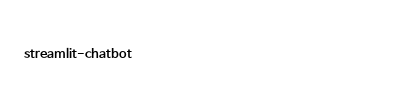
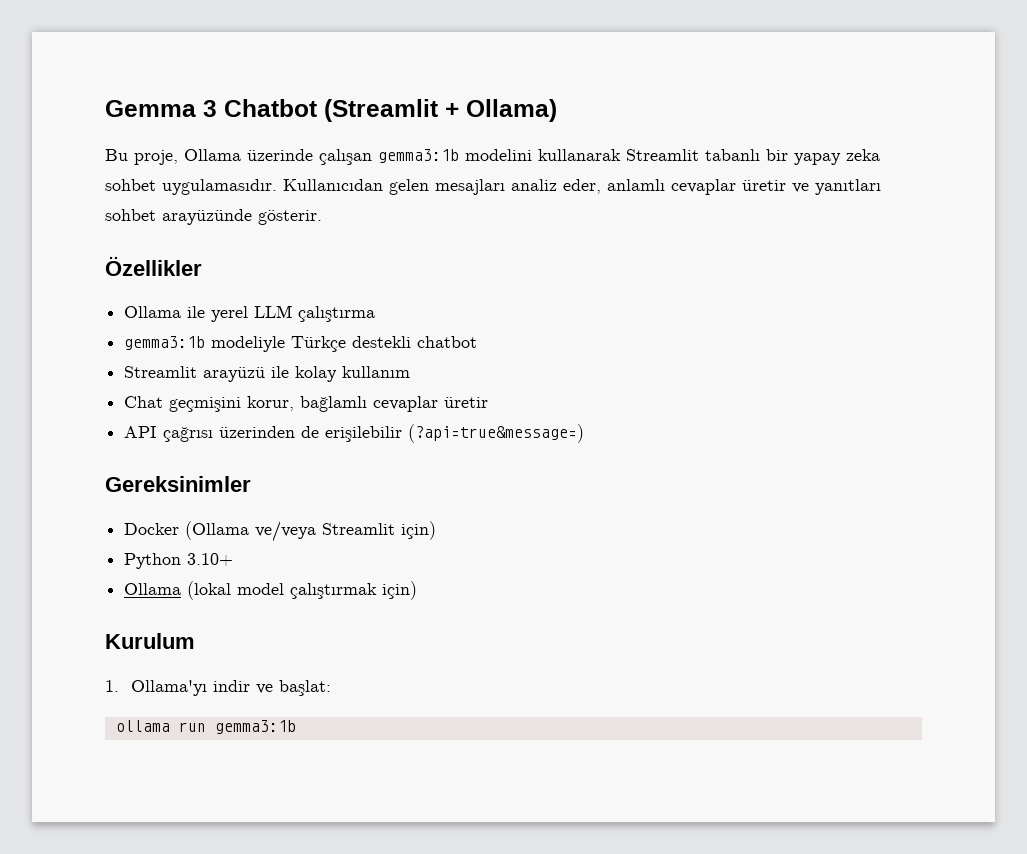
[24,47,132,58] streamlit-chatbot -> [105,99,557,122] [105,149,880,165] [105,179,881,195] [105,209,322,225] [105,256,202,276] [124,305,376,322] [124,336,478,352] [124,366,411,382] [124,396,489,412] [124,424,585,443] [105,476,251,492] [124,521,437,542] [124,553,234,569] [124,581,418,600] [105,633,195,649] [105,680,331,696] [115,720,296,734] Gemma 3 Chatbot (Streamlit + Ollama) // Bu proje, Ollama üzerinde çalışan gemma3:1b modelini kullanarak Streamlit tabanlı bir yapay zeka sohbet uygulamasıdır. Kullanıcıdan gelen mesajları analiz eder, anlamlı cevaplar üretir ve yanıtları sohbet arayüzünde gösterir. // Özellikler // Ollama ile yerel LLM çalıştırma // gemma3:1b modeliyle Türkçe destekli chatbot // Streamlit arayüzü ile kolay kullanım // Chat geçmişini korur, bağlamlı cevaplar üretir // API çağrısı üzerinden de erişilebilir (?api=true&message=) // Gereksinimler // Docker (Ollama ve/veya Streamlit için) // Python 3.10+ // Ollama (lokal model çalıştırmak için) // Kurulum // 1. Ollama'yı indir ve başlat: // ollama run gemma3:1b

